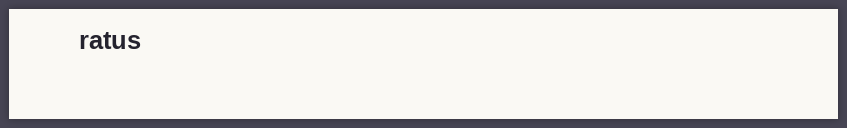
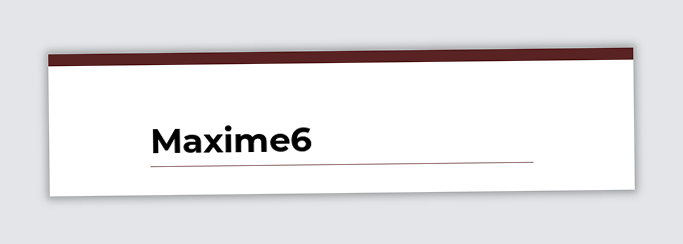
[79,32,141,49] ratus -> [150,124,313,154] Maxime6

